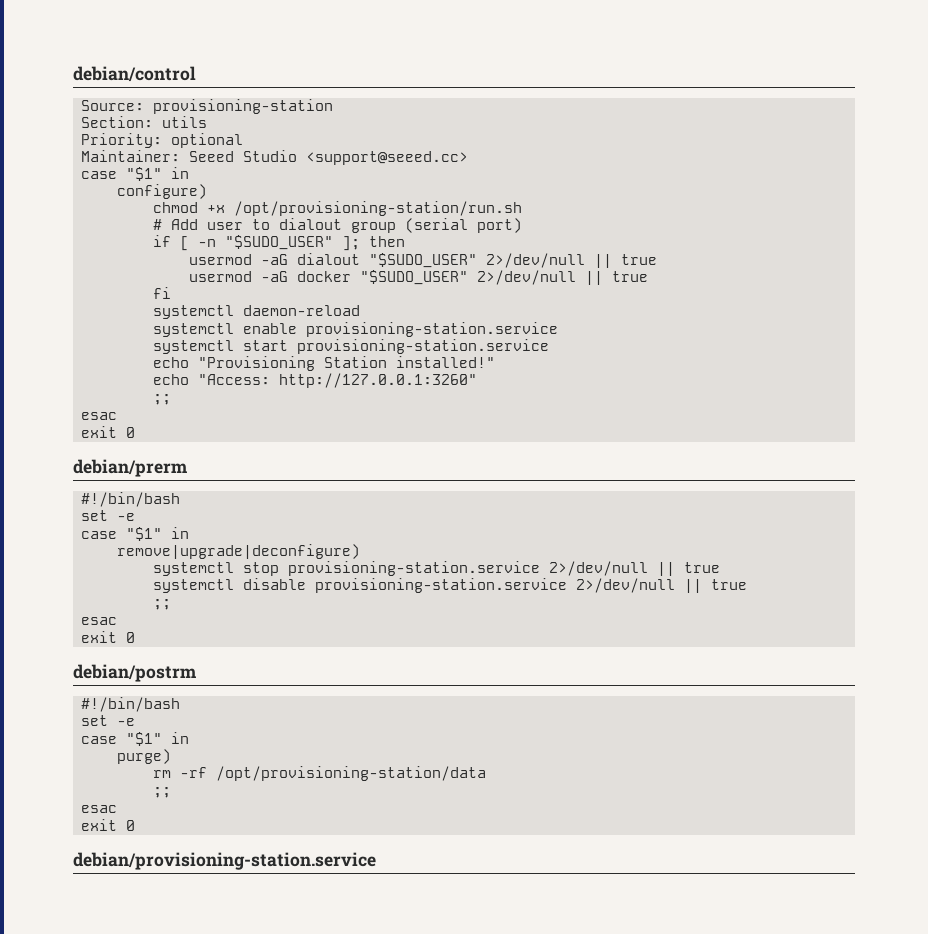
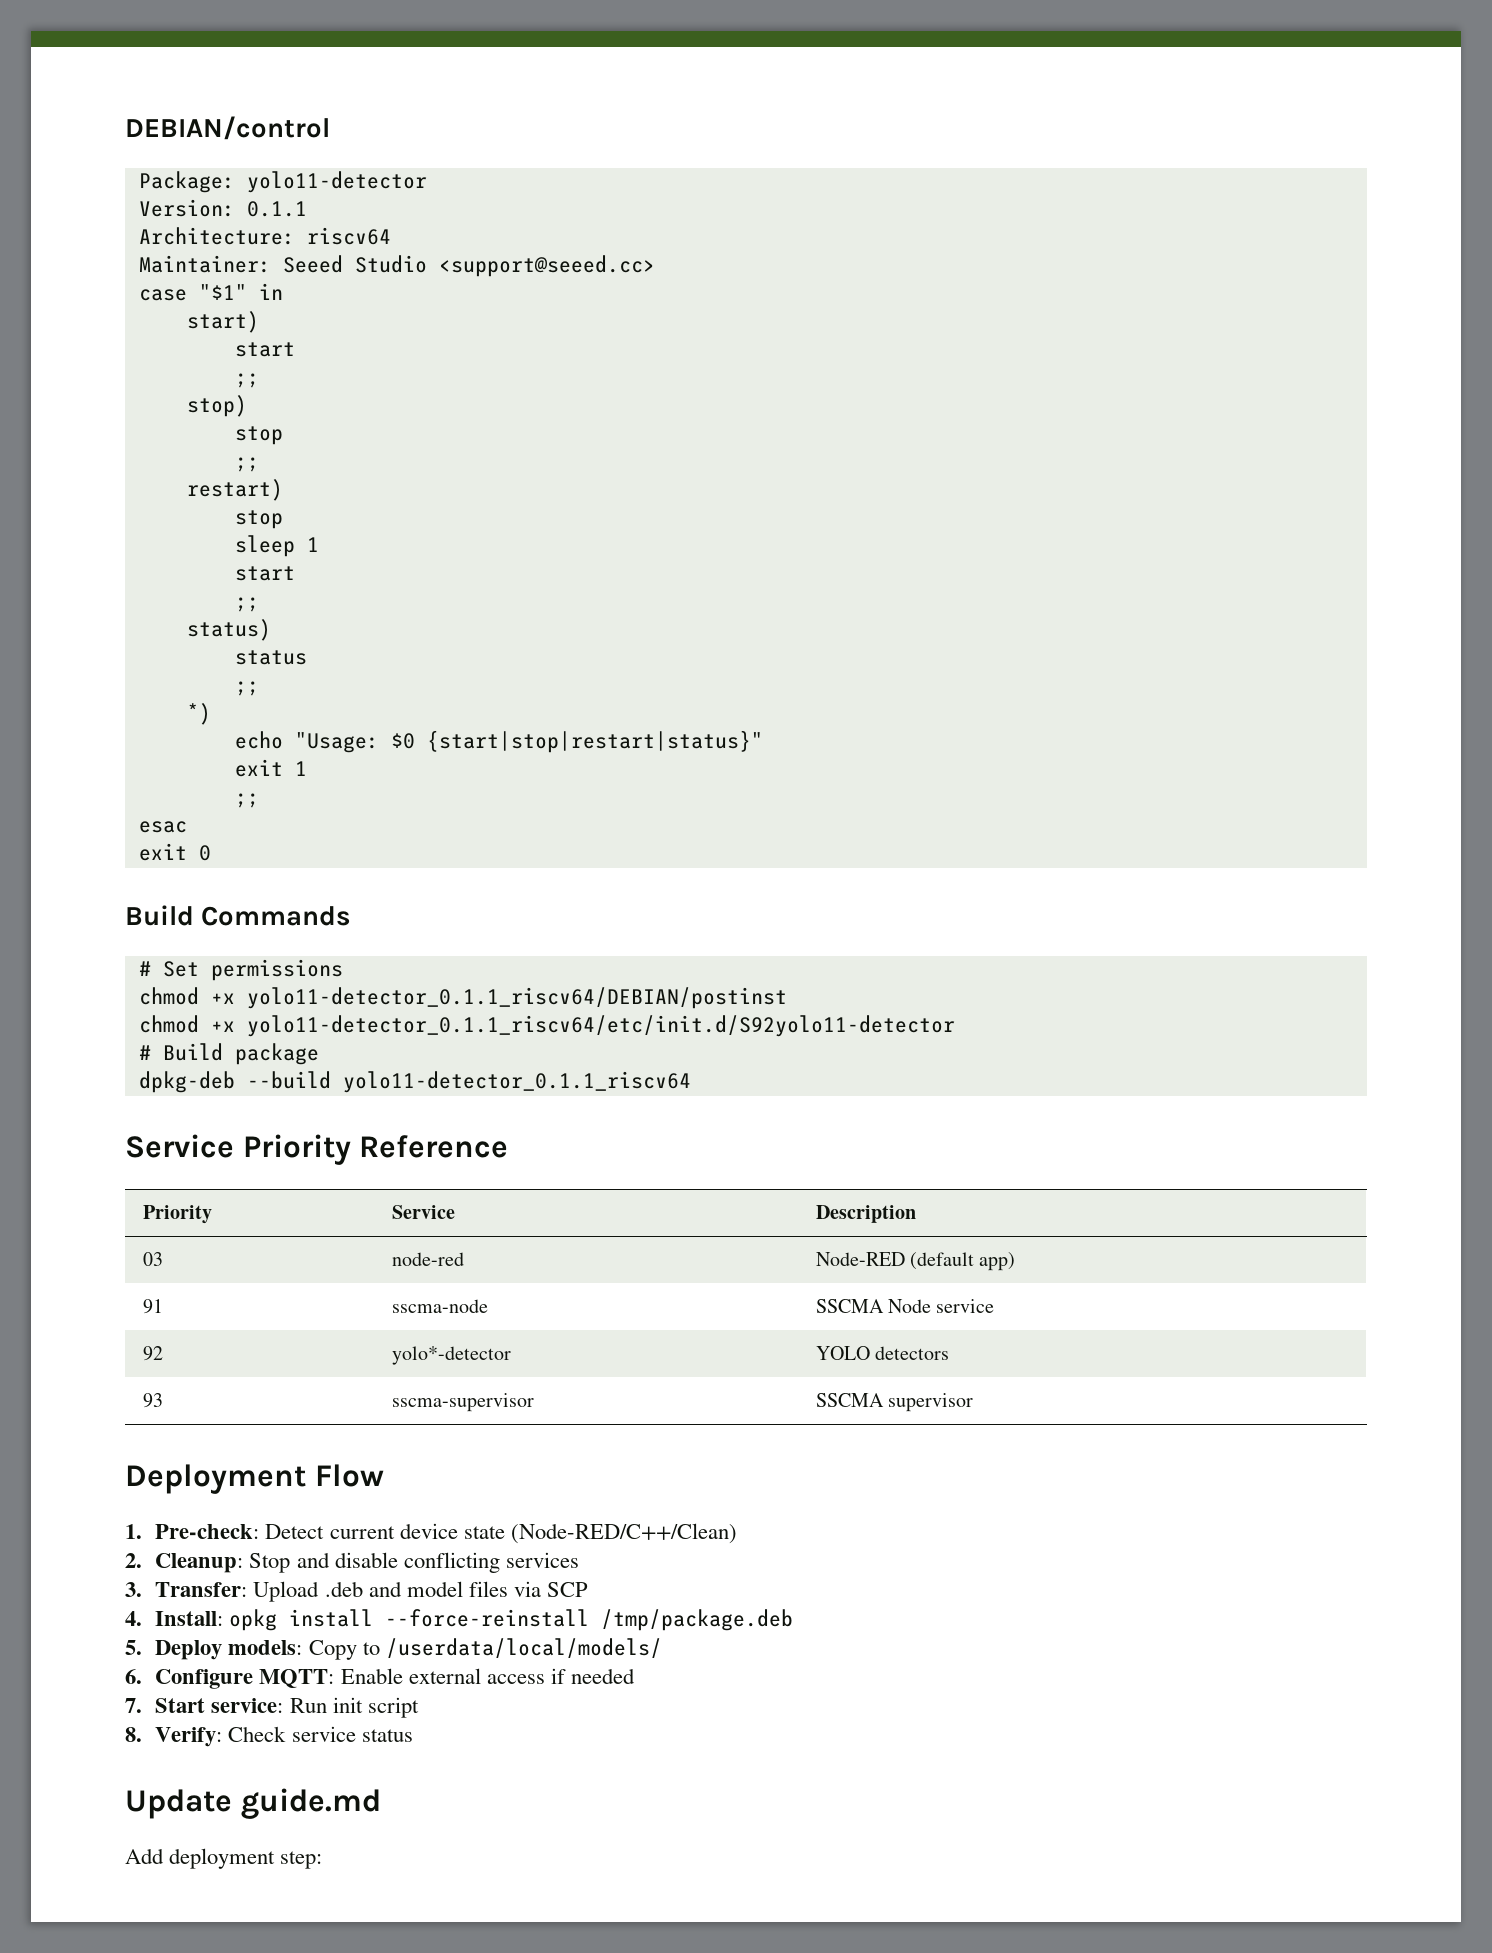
[73,66,196,82] [81,99,334,114] [81,116,208,128] [81,133,244,148] debian/control // Source: provisioning-station // Section: utils // Priority: optional -> [125,116,330,140] [138,171,427,193] [138,199,307,217] [138,227,391,245] DEBIAN/control // Package: yolo11-detector // Version: 0.1.1 // Architecture: riscv64
[117,184,208,199] [153,201,523,216] [153,218,523,233] [153,235,406,251] [189,253,658,268] [189,270,649,285] [153,287,172,299] [153,305,361,319] [153,322,559,337] [153,339,550,354] [153,356,496,371] [153,373,478,388] [153,394,172,405] [81,412,118,420] [81,426,136,438] [73,459,187,477] [81,492,181,507] [81,510,136,521] [81,527,190,541] [117,544,361,559] [153,561,721,576] [153,578,748,593] [153,599,172,610] [81,617,118,625] [81,631,136,643] [73,664,196,682] [81,697,181,712] [81,715,136,726] [81,732,190,746] [117,749,172,764] [153,766,487,781] [153,787,172,798] [81,805,118,813] [81,819,136,831] [73,852,376,870] configure) // chmod +x /opt/provisioning-station/run.sh // # Add user to dialout group (serial port) // if [ -n "$SUDO_USER" ]; then // usermod -aG dialout "$SUDO_USER" 2>/dev/null || true // usermod -aG docker "$SUDO_USER" 2>/dev/null || true // fi // systemctl daemon-reload // systemctl enable provisioning-station.service // systemctl start provisioning-station.service // echo "Provisioning Station installed!" // echo "Access: http://127.0.0.1:3260" // ;; // esac // exit 0 // debian/prerm // #!/bin/bash // set -e // case "$1" in // remove|upgrade|deconfigure) // systemctl stop provisioning-station.service 2>/dev/null || true // systemctl disable provisioning-station.service 2>/dev/null || true // ;; // esac // exit 0 // debian/postrm // #!/bin/bash // set -e // case "$1" in // purge) // rm -rf /opt/provisioning-station/data // ;; // esac // exit 0 // debian/provisioning-station.service -> [186,311,259,333] [234,342,295,357] [234,373,259,388] [186,395,247,417] [234,426,283,445] [234,457,259,472] [186,479,283,501] [234,510,283,529] [234,535,319,557] [234,566,295,581] [234,597,259,612] [186,619,271,641] [234,650,307,665] [234,681,259,696] [186,703,211,725] [234,730,763,753] [234,759,307,777] [234,793,259,808] [138,821,187,833] [138,843,211,861] [125,905,352,926] [138,959,343,981] [138,987,787,1009] [138,1015,955,1037] [138,1043,319,1065] [138,1071,691,1093] [125,1134,509,1165] [142,1205,212,1224] [391,1205,455,1219] [815,1205,916,1223] [142,1252,163,1266] [391,1252,464,1266] [815,1252,1016,1271] [142,1299,163,1314] [391,1299,488,1313] [815,1299,995,1313] [142,1346,163,1361] [391,1346,511,1365] [815,1346,950,1360] [142,1393,163,1408] [391,1393,534,1412] [815,1393,974,1412] [125,1464,384,1494] [125,1523,737,1544] [125,1552,579,1573] [125,1581,588,1602] [125,1609,794,1631] [125,1638,662,1660] [125,1668,635,1689] [125,1697,419,1718] [125,1726,413,1747] [125,1788,381,1819] [125,1848,323,1869] start) // start // ;; // stop) // stop // ;; // restart) // stop // sleep 1 // start // ;; // status) // status // ;; // *) // echo "Usage: $0 {start|stop|restart|status}" // exit 1 // ;; // esac // exit 0 // Build Commands // # Set permissions // chmod +x yolo11-detector_0.1.1_riscv64/DEBIAN/postinst // chmod +x yolo11-detector_0.1.1_riscv64/etc/init.d/S92yolo11-detector // # Build package // dpkg-deb --build yolo11-detector_0.1.1_riscv64 // Service Priority Reference // Priority | Service | Description // 03 | node-red | Node-RED (default app) // 91 | sscma-node | SSCMA Node service // 92 | yolo*-detector | YOLO detectors // 93 | sscma-supervisor | SSCMA supervisor // Deployment Flow // 1. Pre-check: Detect current device state (Node-RED/C++/Clean) // 2. Cleanup: Stop and disable conflicting services // 3. Transfer: Upload .deb and model files via SCP // 4. Install: opkg install --force-reinstall /tmp/package.deb // 5. Deploy models: Copy to /userdata/local/models/ // 6. Configure MQTT: Enable external access if needed // 7. Start service: Run init script // 8. Verify: Check service status // Update guide.md // Add deployment step:

